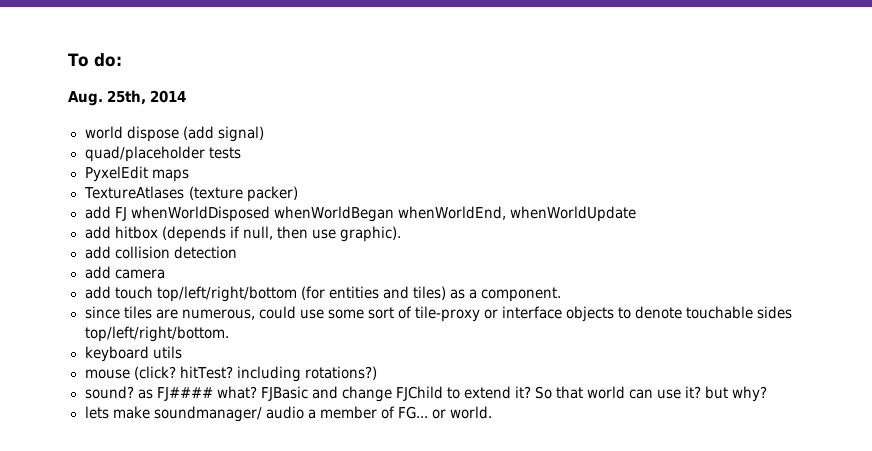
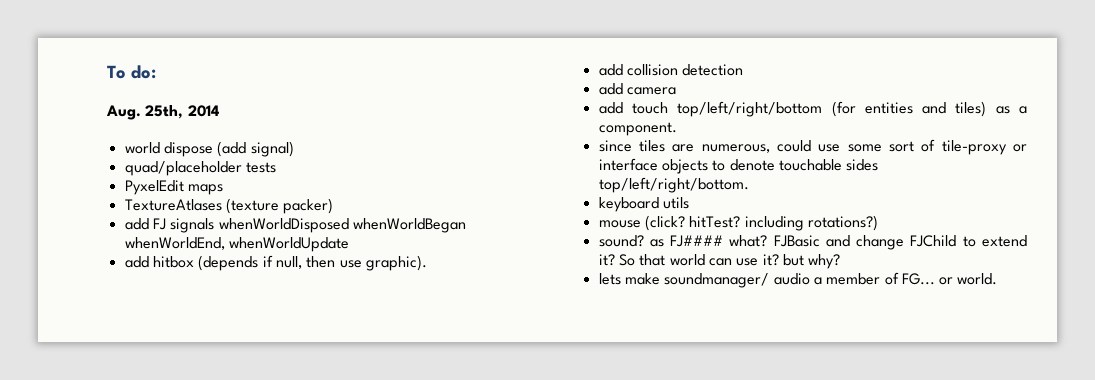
(127, 214) none -> [170,218,215,233] signals

